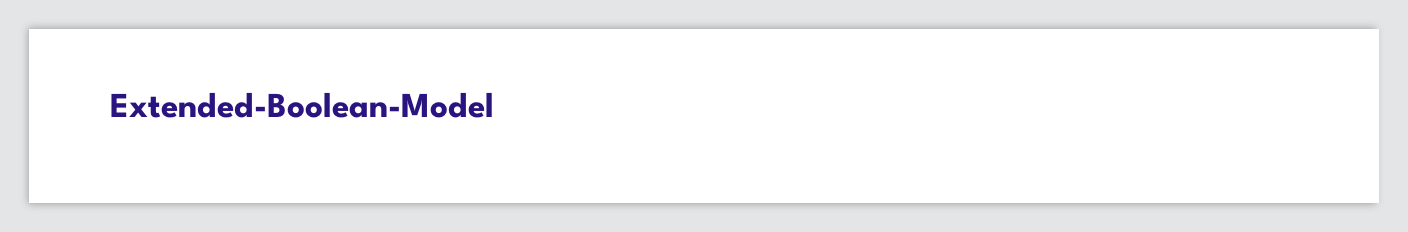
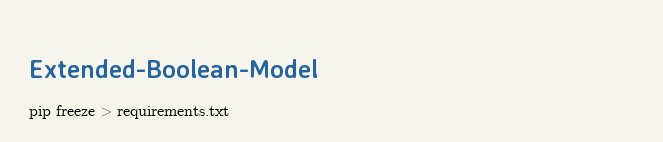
(494, 105) none -> [29,105,229,119] // pip freeze > requirements.txt

